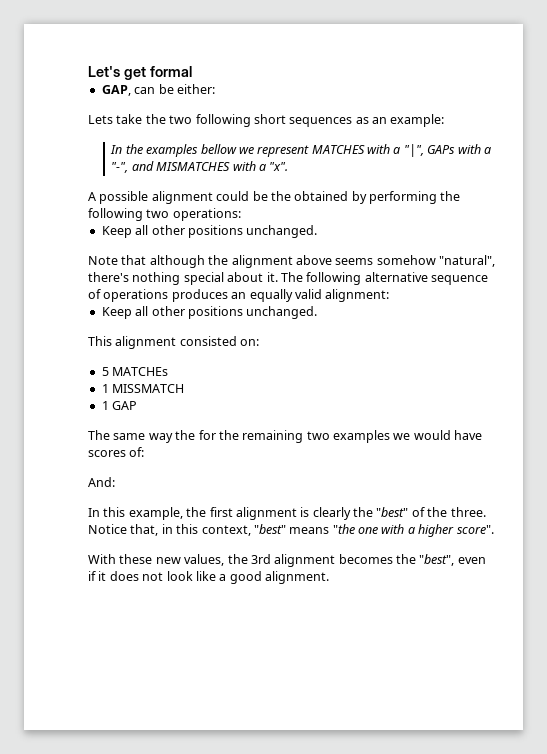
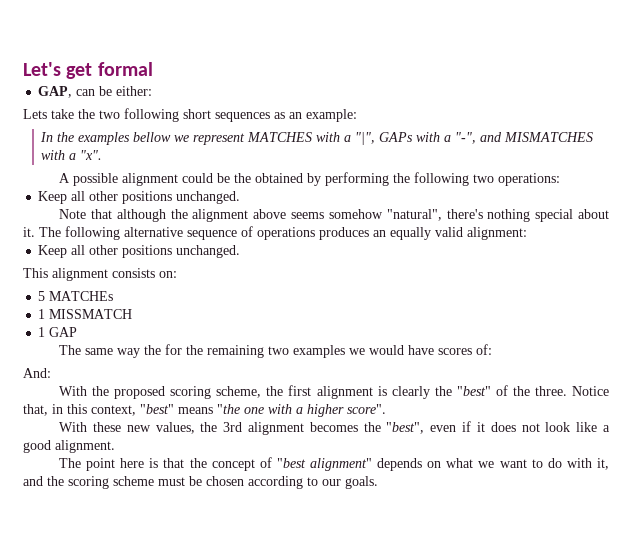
[179,336,237,346] consisted -> [112,268,155,278] consists
[88,507,183,520] In this example, -> [59,386,262,399] With the proposed scoring scheme,
(329, 577) none -> [59,457,610,471] [23,476,378,489] // The point here is that the concept of "best alignment" depends on what we want to do with it, and the scoring scheme must be chosen according to our goals.

